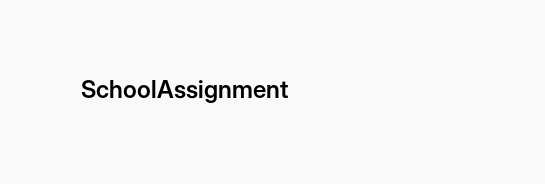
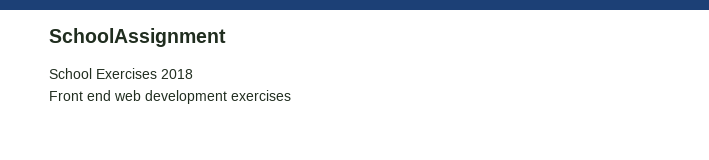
(288, 91) none -> [49,68,193,79] [49,90,291,104] // School Exercises 2018 // Front end web development exercises

